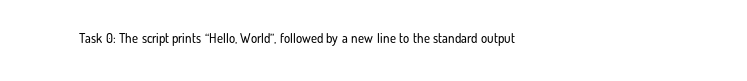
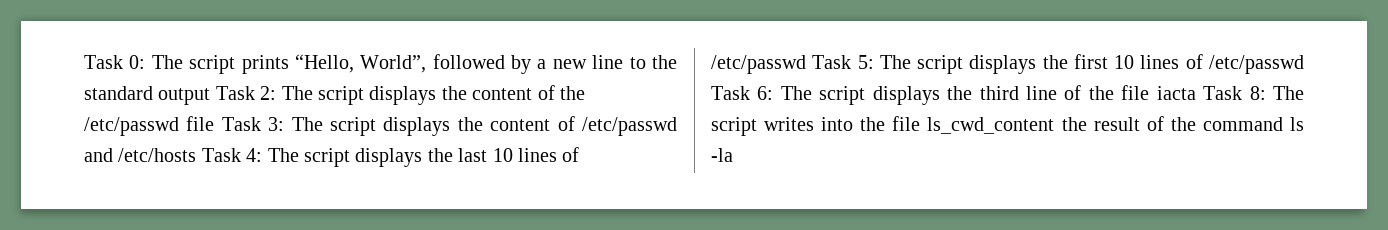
(515, 39) none -> [215,85,585,105] [84,116,677,136] [84,147,580,167] [711,54,1304,74] [711,85,1304,105] [711,116,1305,136] [711,148,733,162] Task 2: The script displays the content of the /etc/passwd file Task 3: The script displays the content of /etc/passwd and /etc/hosts Task 4: The script displays the last 10 lines of /etc/passwd Task 5: The script displays the first 10 lines of /etc/passwd Task 6: The script displays the third line of the file iacta Task 8: The script writes into the file ls_cwd_content the result of the command ls -la

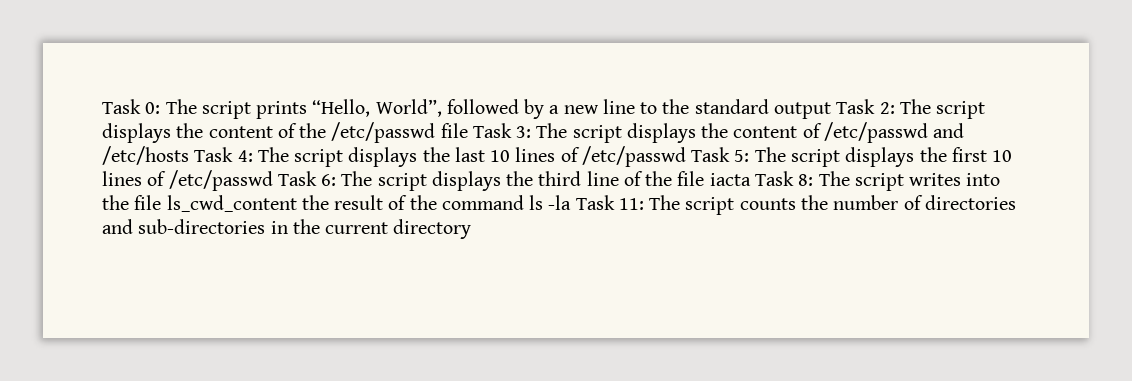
(733, 155) none -> [575,195,1016,215] [102,219,472,239] Task 11: The script counts the number of directories and sub-directories in the current directory

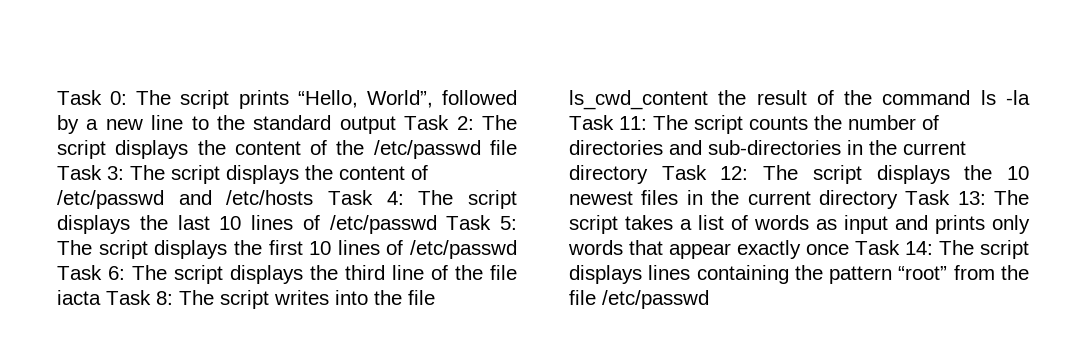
(472, 229) none -> [661,165,1029,184] [569,190,1029,209] [569,215,1030,234] [568,240,1029,259] [569,265,1029,284] [569,290,709,309] Task 12: The script displays the 10 newest files in the current directory Task 13: The script takes a list of words as input and prints only words that appear exactly once Task 14: The script displays lines containing the pattern “root” from the file /etc/passwd

